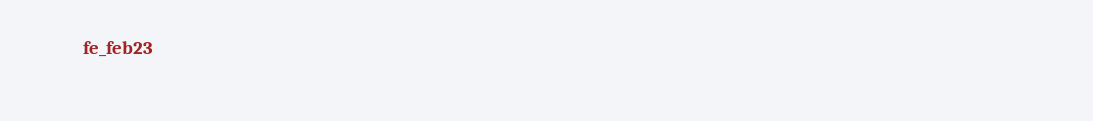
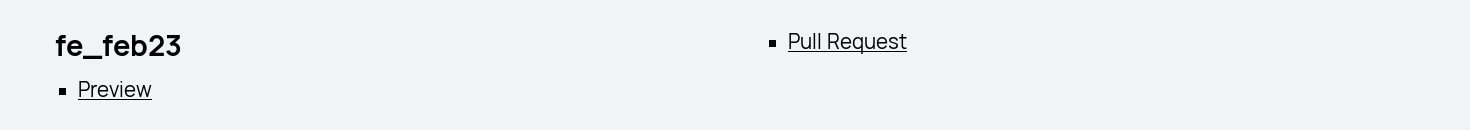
(153, 49) none -> [77,81,152,97] [787,33,908,54] // Preview // Pull Request

